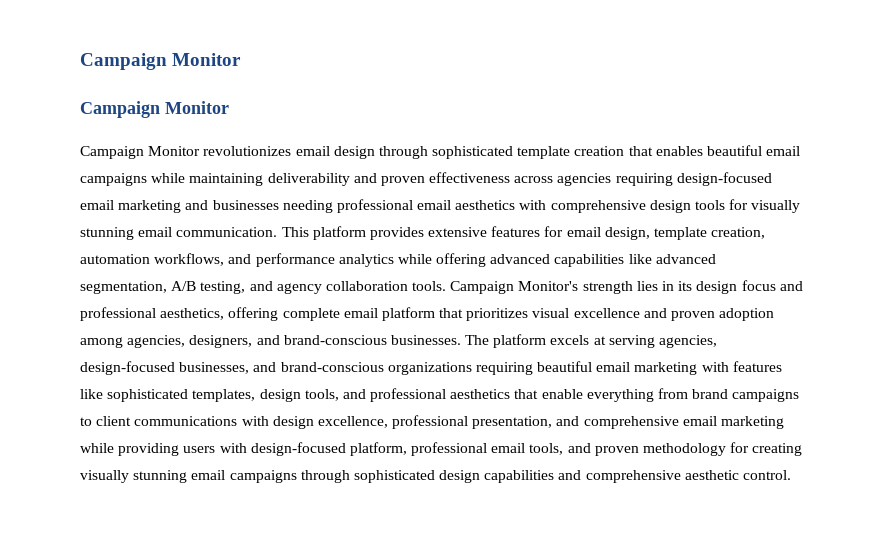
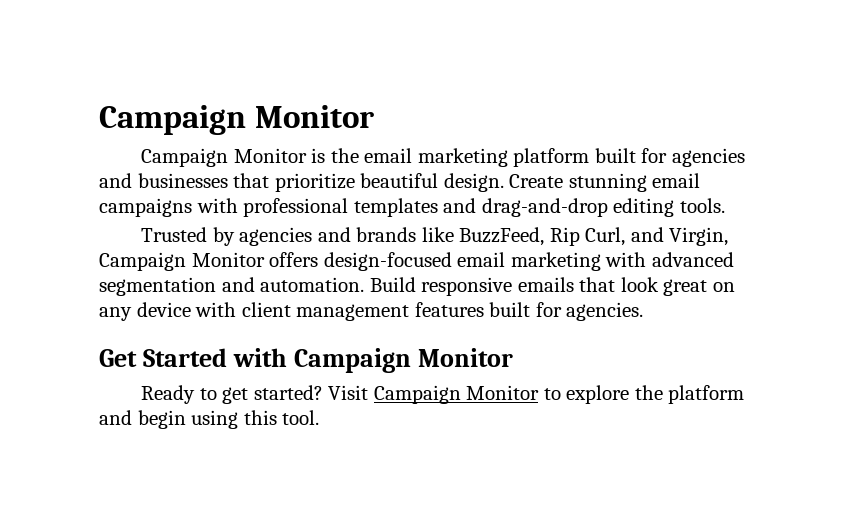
[80,53,242,70] [80,101,229,118] [80,145,801,159] [80,172,772,186] [80,199,801,213] [80,226,766,240] [80,253,716,267] [80,280,803,294] [80,307,775,321] [80,334,718,348] [80,361,782,375] [80,388,800,402] [80,415,785,429] [80,442,803,456] [80,470,792,483] Campaign Monitor // Campaign Monitor // Campaign Monitor revolutionizes email design through sophisticated template creation that enables beautiful email campaigns while maintaining deliverability and proven effectiveness across agencies requiring design-focused email marketing and businesses needing professional email aesthetics with comprehensive design tools for visually stunning email communication. This platform provides extensive features for email design, template creation, automation workflows, and performance analytics while offering advanced capabilities like advanced segmentation, A/B testing, and agency collaboration tools. Campaign Monitor's strength lies in its design focus and professional aesthetics, offering complete email platform that prioritizes visual excellence and proven adoption among agencies, designers, and brand-conscious businesses. The platform excels at serving agencies, design-focused businesses, and brand-conscious organizations requiring beautiful email marketing with features like sophisticated templates, design tools, and professional aesthetics that enable everything from brand campaigns to client communications with design excellence, professional presentation, and comprehensive email marketing while providing users with design-focused platform, professional email tools, and proven methodology for creating visually stunning email campaigns through sophisticated design capabilities and comprehensive aesthetic control. -> [99,105,374,135] [141,148,745,167] [99,173,701,192] [99,198,725,217] [141,227,729,246] [99,252,734,271] [99,277,735,296] [99,302,644,321] [99,348,513,373] [141,385,745,404] [99,410,320,429] Campaign Monitor // Campaign Monitor is the email marketing platform built for agencies and businesses that prioritize beautiful design. Create stunning email campaigns with professional templates and drag-and-drop editing tools. // Trusted by agencies and brands like BuzzFeed, Rip Curl, and Virgin, Campaign Monitor offers design-focused email marketing with advanced segmentation and automation. Build responsive emails that look great on any device with client management features built for agencies. // Get Started with Campaign Monitor // Ready to get started? Visit Campaign Monitor to explore the platform and begin using this tool.

